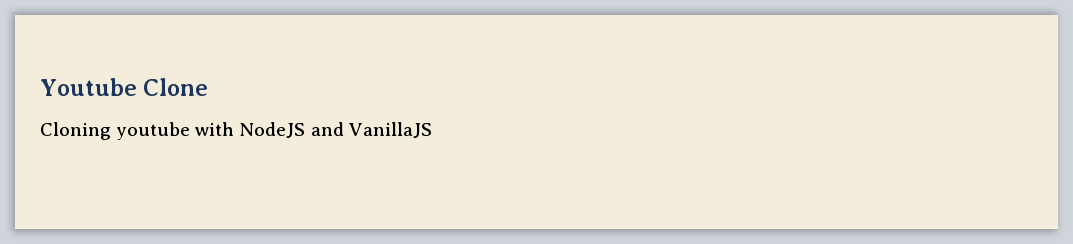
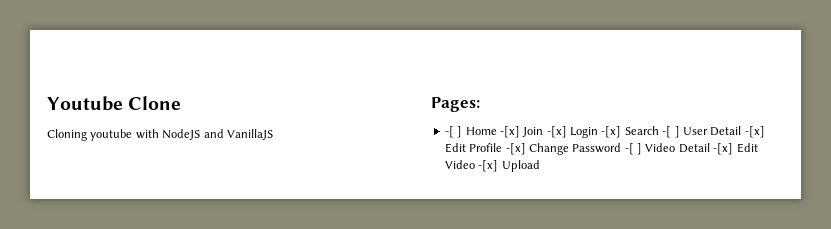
(432, 130) none -> [431,97,480,112] [444,126,765,138] [444,143,758,155] [444,160,540,172] // Pages: // -[ ] Home -[x] Join -[x] Login -[x] Search -[ ] User Detail -[x] Edit Profile -[x] Change Password -[ ] Video Detail -[x] Edit Video -[x] Upload

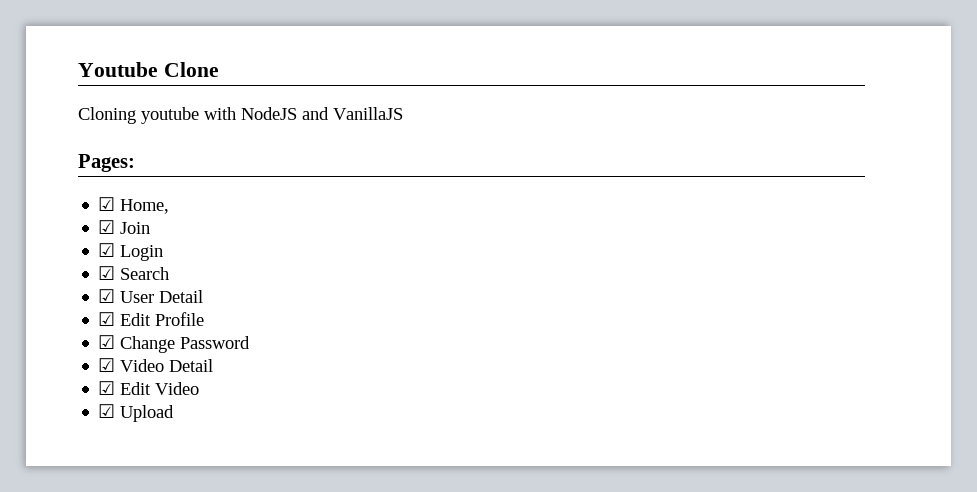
[444,126,520,138] -[ ] Home -[x] -> [98,197,170,214] [98,220,116,234] ☑ Home, // ☑
[546,126,567,138] -[x] -> [98,243,116,257] // ☑
[601,126,622,138] -[x] -> [98,266,116,280] // ☑
[662,126,680,138] -[ ] -> [98,289,116,303] // ☑
[744,126,765,138] -[x] -> [98,312,116,326] // ☑
[505,143,526,155] -[x] -> [98,335,116,349] // ☑
[624,143,642,155] -[ ] -> [98,358,116,372] // ☑
[713,143,734,155] -[x] -> [98,381,116,395] // ☑
[478,160,499,172] -[x] -> [98,404,116,418] // ☑

